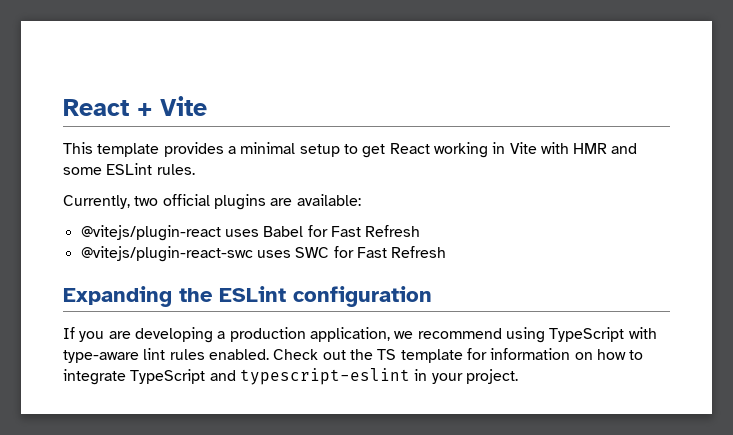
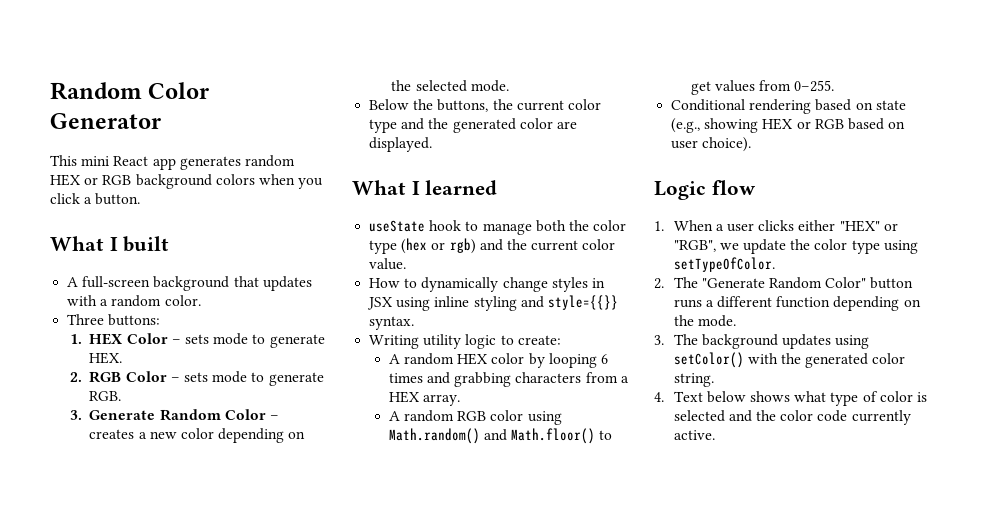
[63,96,207,116] [63,142,638,158] [63,163,195,175] [63,194,361,210] [80,225,421,241] [80,246,447,262] [63,286,432,307] [63,327,657,343] [63,348,644,363] [63,368,518,385] React + Vite // This template provides a minimal setup to get React working in Vite with HMR and some ESLint rules. // Currently, two official plugins are available: // @vitejs/plugin-react uses Babel for Fast Refresh // @vitejs/plugin-react-swc uses SWC for Fast Refresh // Expanding the ESLint configuration // If you are developing a production application, we recommend using TypeScript with type-aware lint rules enabled. Check out the TS template for information on how to integrate TypeScript and typescript-eslint in your project. -> [50,82,210,100] [50,113,161,129] [50,155,295,170] [50,174,324,189] [50,193,141,205] [50,236,170,252] [67,276,312,291] [67,295,201,307] [67,314,161,326] [69,333,325,348] [89,352,123,364] [69,371,324,386] [89,391,122,401] [69,409,280,421] [89,428,306,443] [391,80,509,92] [369,99,601,112] [369,118,577,133] [369,137,433,152] [352,180,498,195] [369,220,627,235] [369,238,616,254] [369,258,407,270] [369,277,605,292] [367,295,618,311] [369,316,415,330] [369,334,561,349] [388,353,608,368] [388,372,629,387] [388,391,460,406] [388,410,562,425] [388,428,613,444] [690,80,835,95] [671,99,906,114] [671,118,906,133] [671,137,752,152] [654,180,756,200] [654,220,898,232] [673,239,918,254] [673,257,775,272] [654,277,914,289] [673,296,921,311] [673,315,736,327] [654,334,870,349] [673,352,906,368] [673,373,714,387] [654,391,928,406] [673,410,911,425] [673,430,715,440] Random Color Generator // This mini React app generates random HEX or RGB background colors when you click a button. // What I built // A full-screen background that updates with a random color. // Three buttons: // 1. HEX Color – sets mode to generate HEX. // 2. RGB Color – sets mode to generate RGB. // 3. Generate Random Color – creates a new color depending on the selected mode. // Below the buttons, the current color type and the generated color are displayed. // What I learned // useState hook to manage both the color type (hex or rgb) and the current color value. // How to dynamically change styles in JSX using inline styling and style={{}} syntax. // Writing utility logic to create: // A random HEX color by looping 6 times and grabbing characters from a HEX array. // A random RGB color using Math.random() and Math.floor() to get values from 0–255. // Conditional rendering based on state (e.g., showing HEX or RGB based on user choice). // Logic flow // 1. When a user clicks either "HEX" or "RGB", we update the color type using setTypeOfColor. // 2. The "Generate Random Color" button runs a different function depending on the mode. // 3. The background updates using setColor() with the generated color string. // 4. Text below shows what type of color is selected and the color code currently active.

